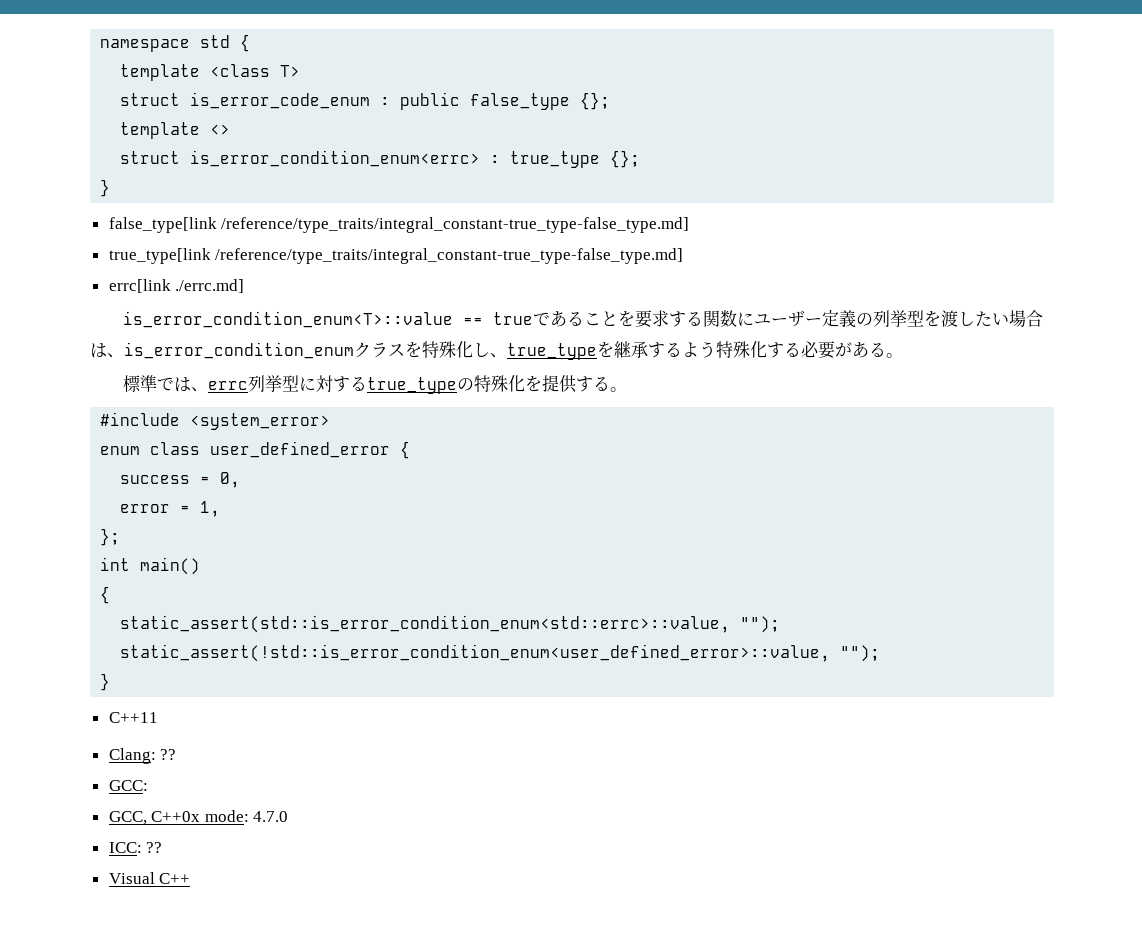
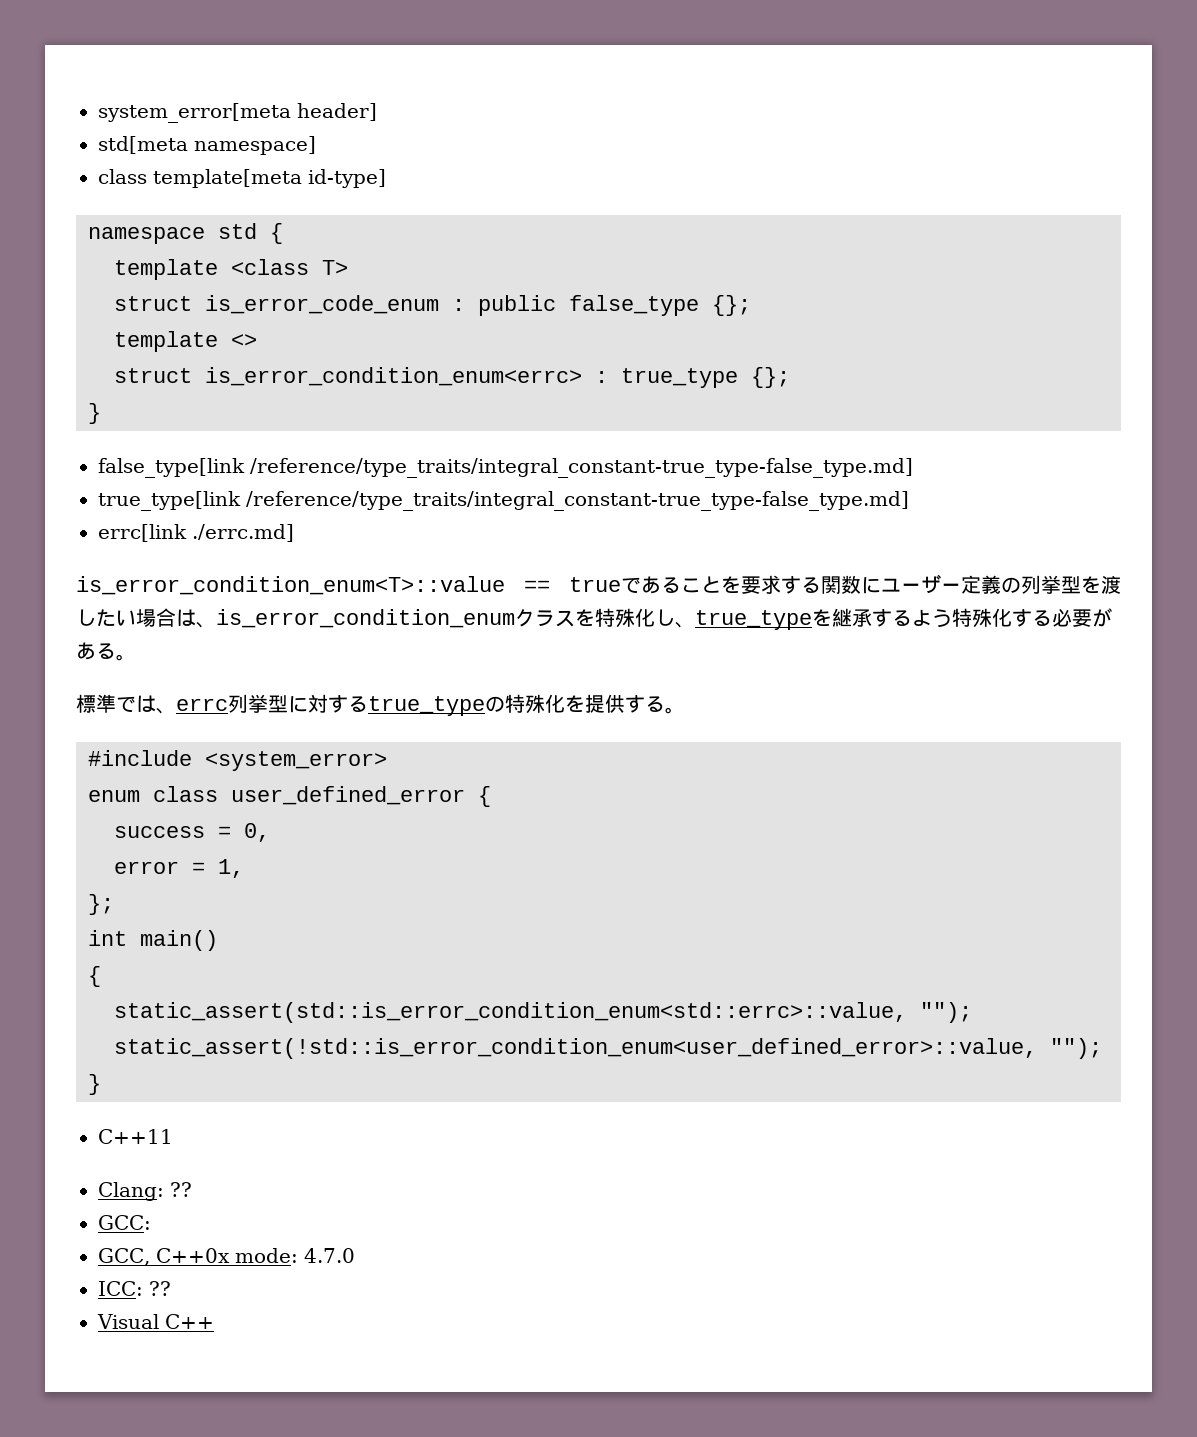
(100, 45) none -> [98,103,377,123] [98,136,316,155] [98,169,386,188] system_error[meta header] // std[meta namespace] // class template[meta id-type] //

